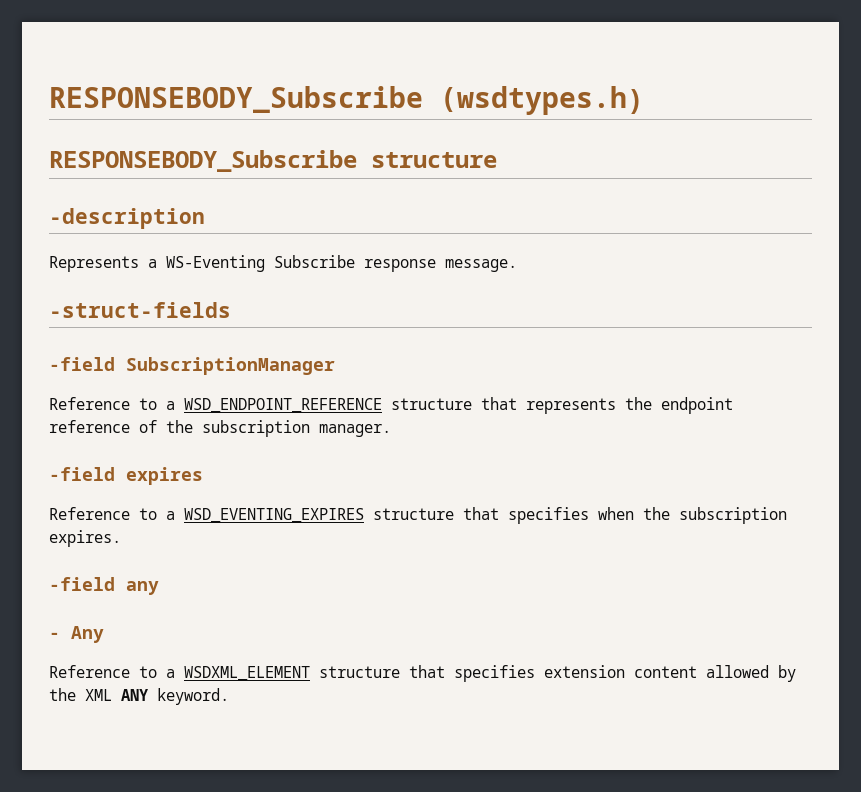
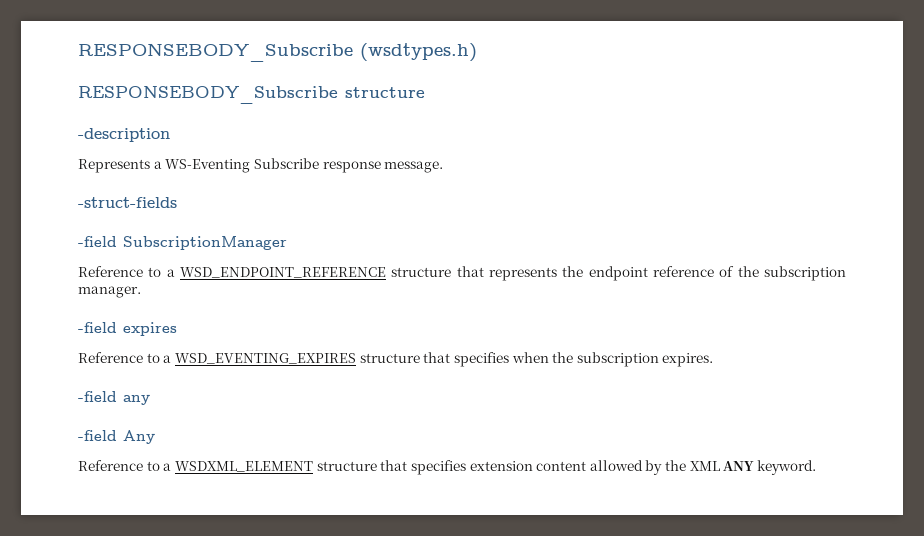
[49,632,60,639] - -> [78,430,117,441] -field

